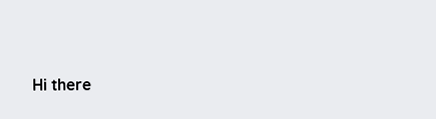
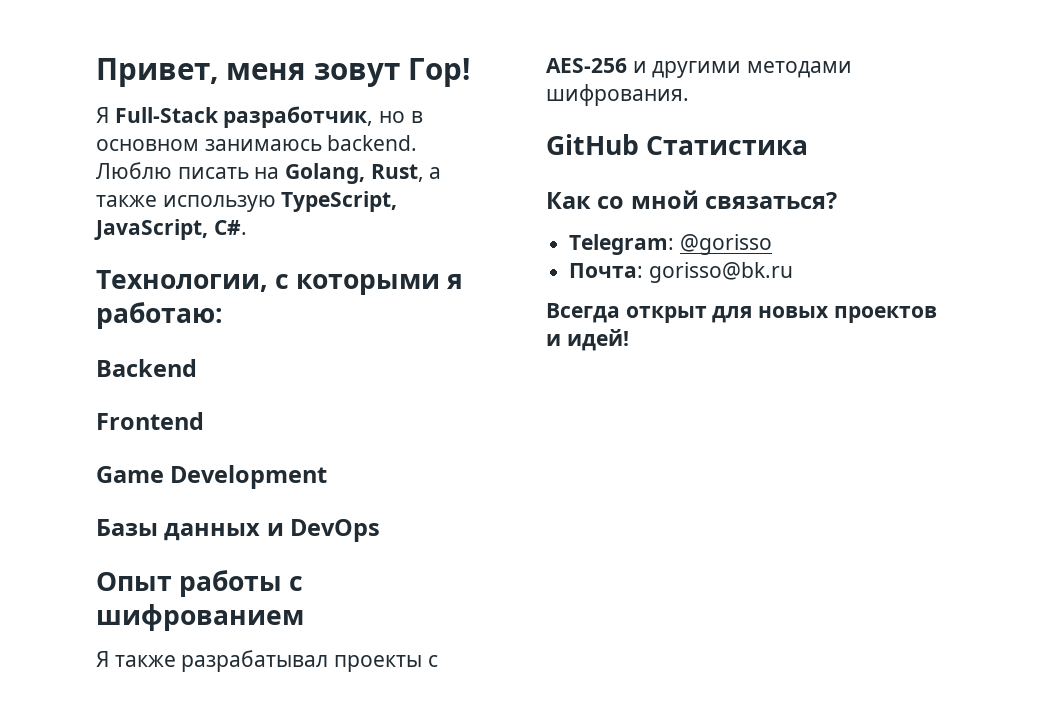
[32,78,93,91] Hi there -> [96,58,470,87] [96,106,423,128] [96,135,418,151] [96,162,442,184] [96,191,398,212] [94,219,247,240] [96,270,464,295] [96,302,223,329] [96,359,197,377] [96,412,204,430] [96,465,328,489] [96,519,381,542] [96,570,304,597] [96,604,304,631] [96,650,438,672] [546,58,853,78] [546,84,689,106] [546,134,809,155] [546,190,838,209] [569,234,772,255] [569,262,793,283] [546,303,937,323] [546,329,629,351] Привет, меня зовут Гор! // Я Full-Stack разработчик, но в основном занимаюсь backend. Люблю писать на Golang, Rust, а также использую TypeScript, JavaScript, C#. // Технологии, с которыми я работаю: // Backend // Frontend // Game Development // Базы данных и DevOps // Опыт работы с шифрованием // Я также разрабатывал проекты с AES-256 и другими методами шифрования. // GitHub Статистика // Как со мной связаться? // Telegram: @gorisso // Почта: gorisso@bk.ru // Всегда открыт для новых проектов и идей!

